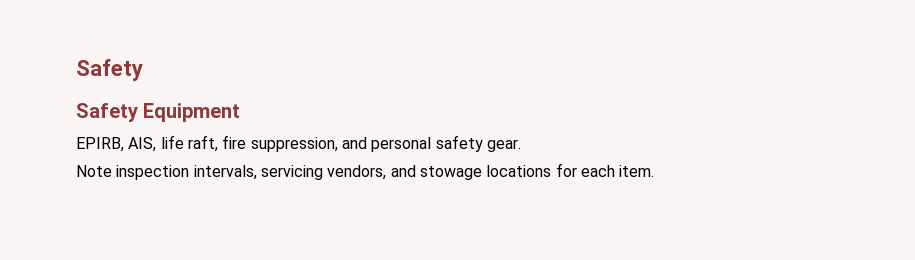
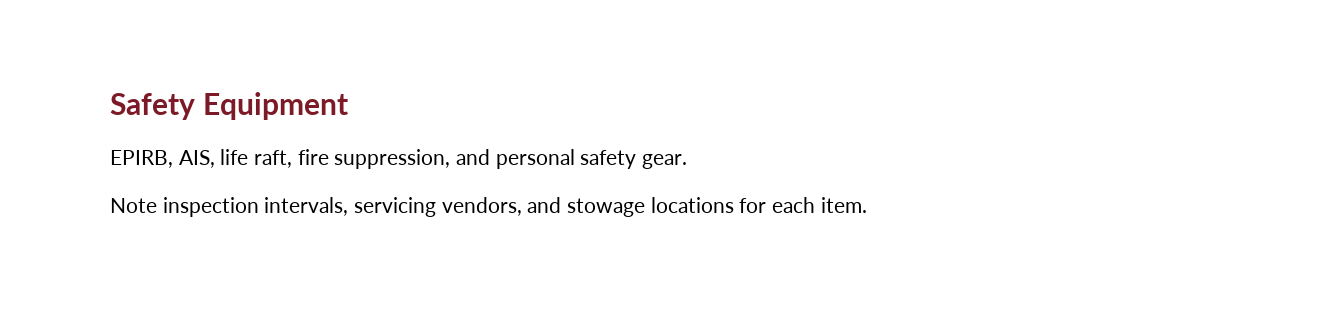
[76,59,143,81] [76,103,138,122] Safety // Safety -> [110,93,195,120] Safety

